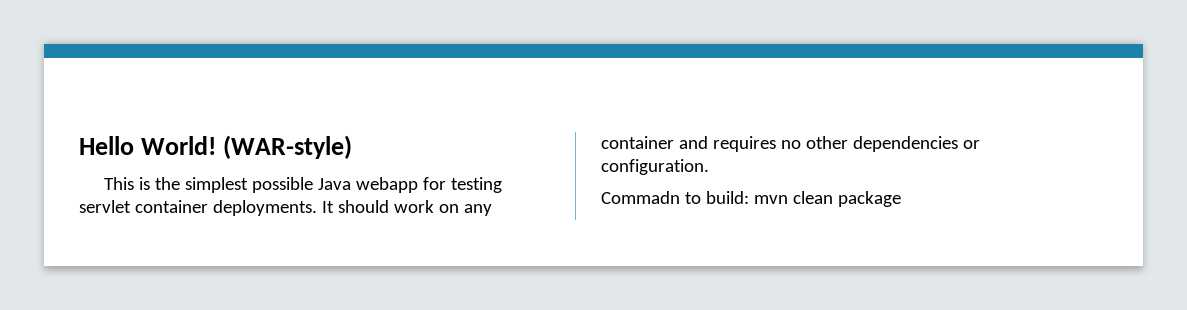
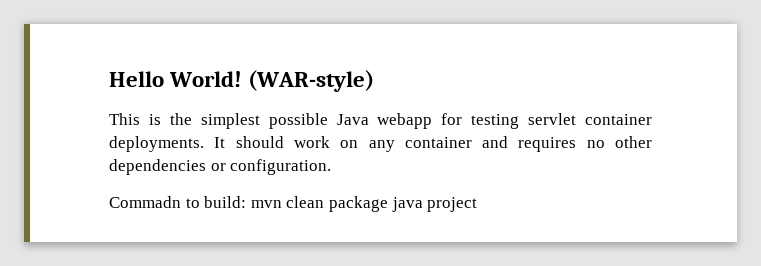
(901, 199) none -> [391,197,478,212] java project

